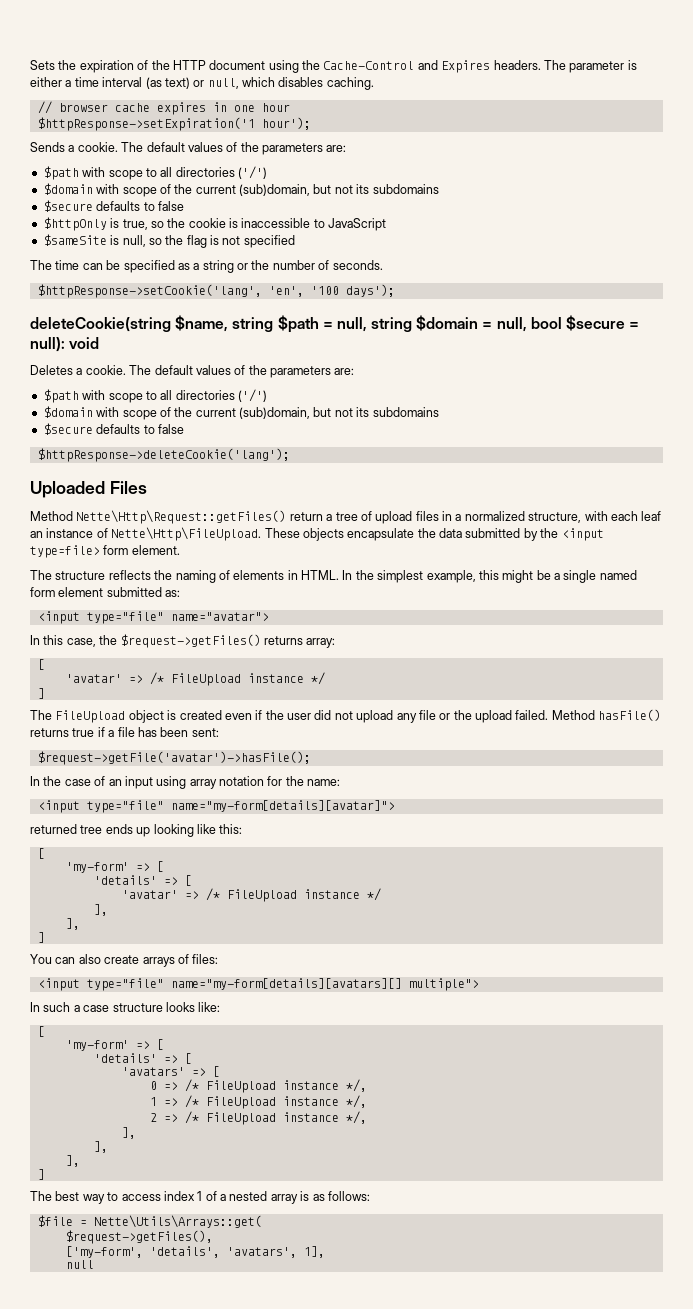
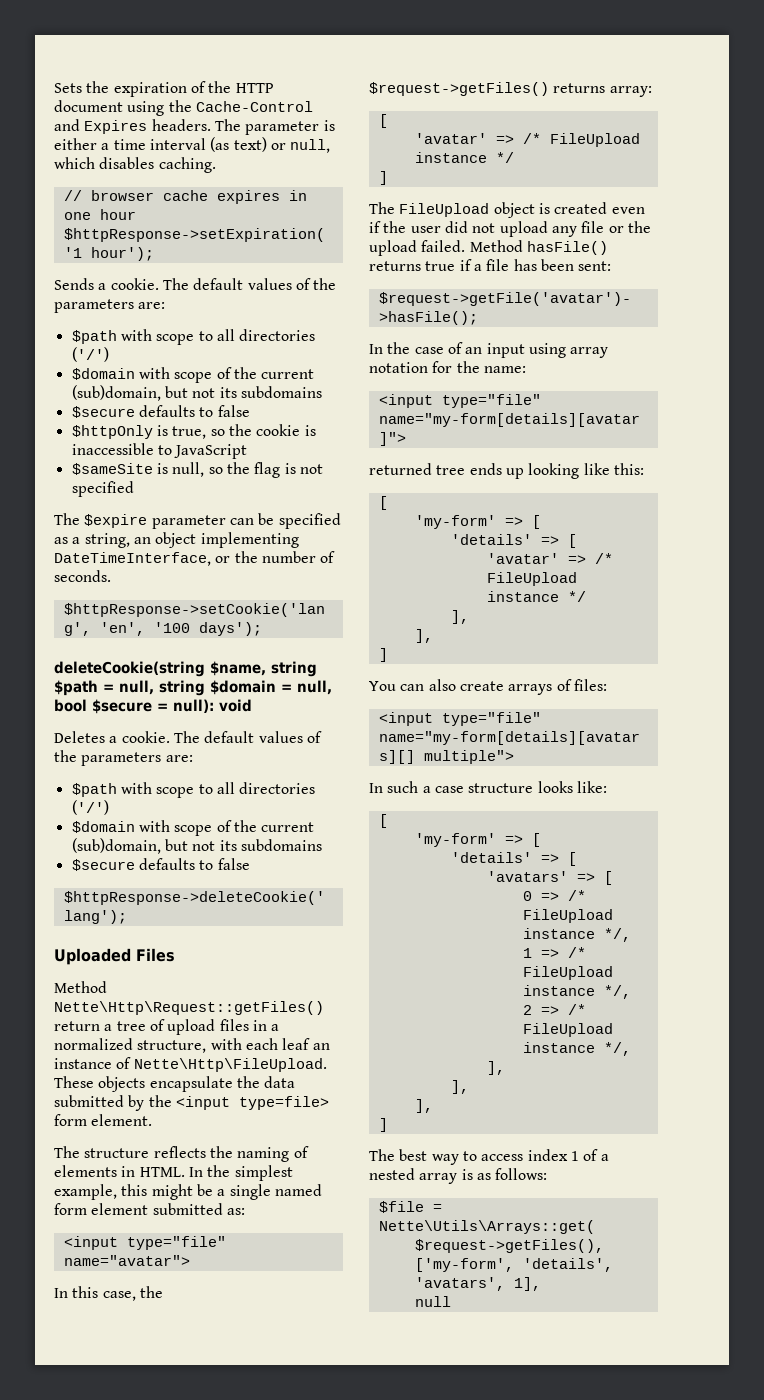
[55,260,80,270] time -> [84,514,226,529] $expire parameter
[202,260,234,273] string -> [84,532,299,548] [54,552,211,566] string, an object implementing DateTimeInterface,

